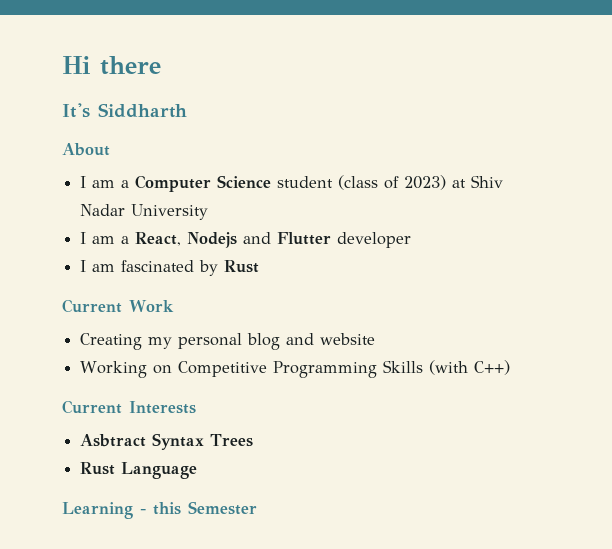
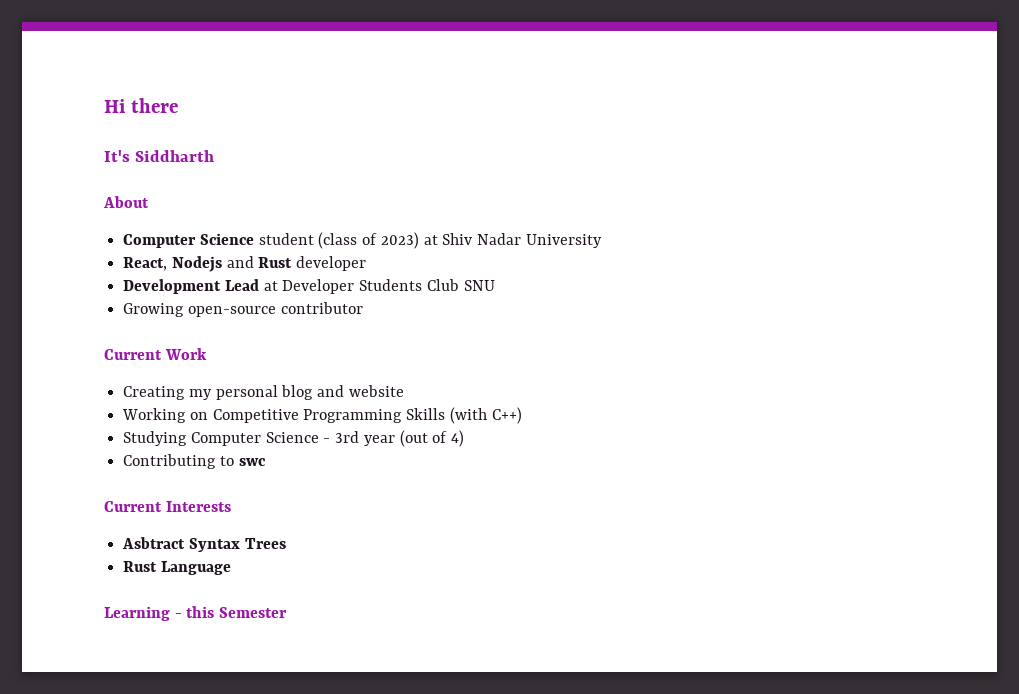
[80,176,130,188] I am a -> (149, 202) none
[80,232,130,244] I am a -> (602, 241) none
[277,232,332,245] Flutter -> [258,257,293,268] Rust
[80,260,260,276] I am fascinated by Rust -> [123,279,495,294] [123,302,363,317] Development Lead at Developer Students Club SNU // Growing open-source contributor
(511, 367) none -> [123,430,465,447] [123,454,265,469] // Studying Computer Science - 3rd year (out of 4) // Contributing to swc

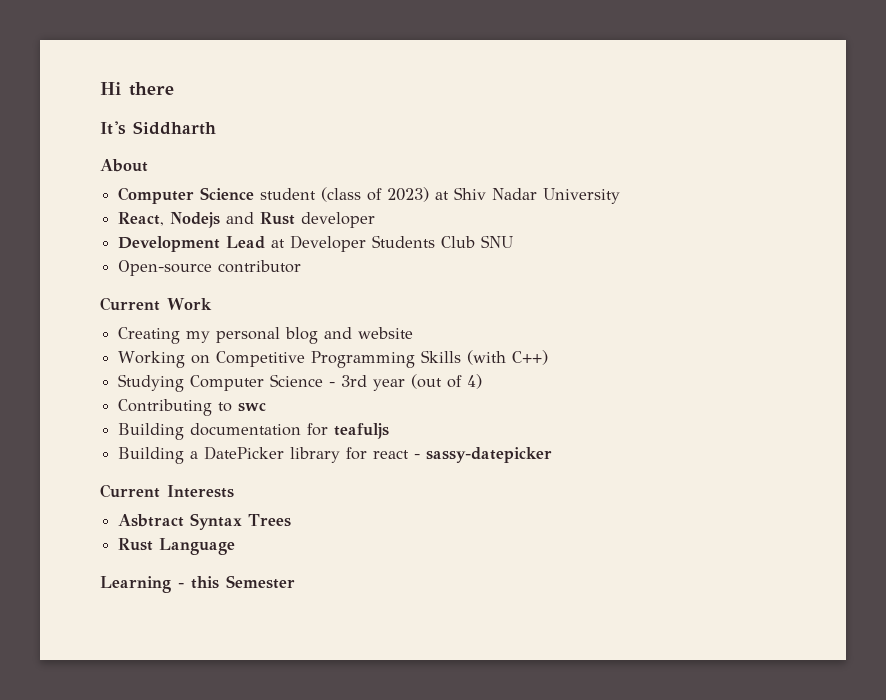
[123,303,276,317] Growing open-source -> [118,260,213,276] Open-source
(265, 462) none -> [118,423,390,440] [118,446,553,464] // Building documentation for teafuljs // Building a DatePicker library for react - sassy-datepicker

